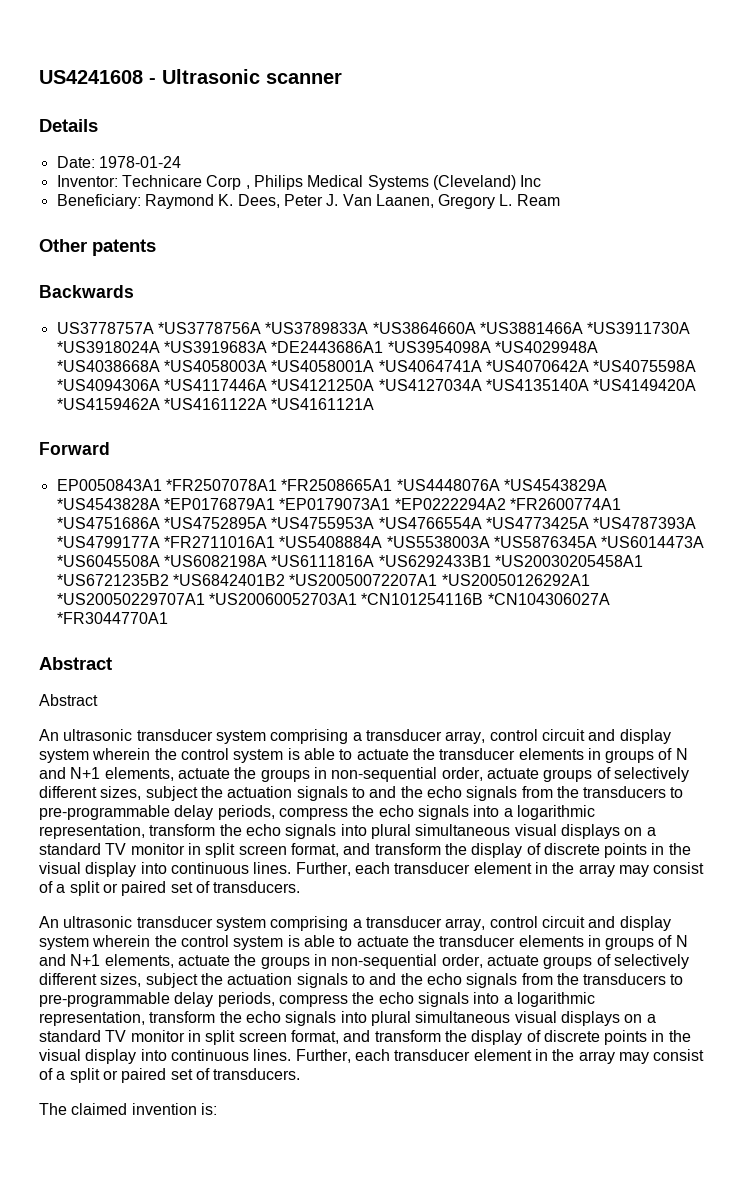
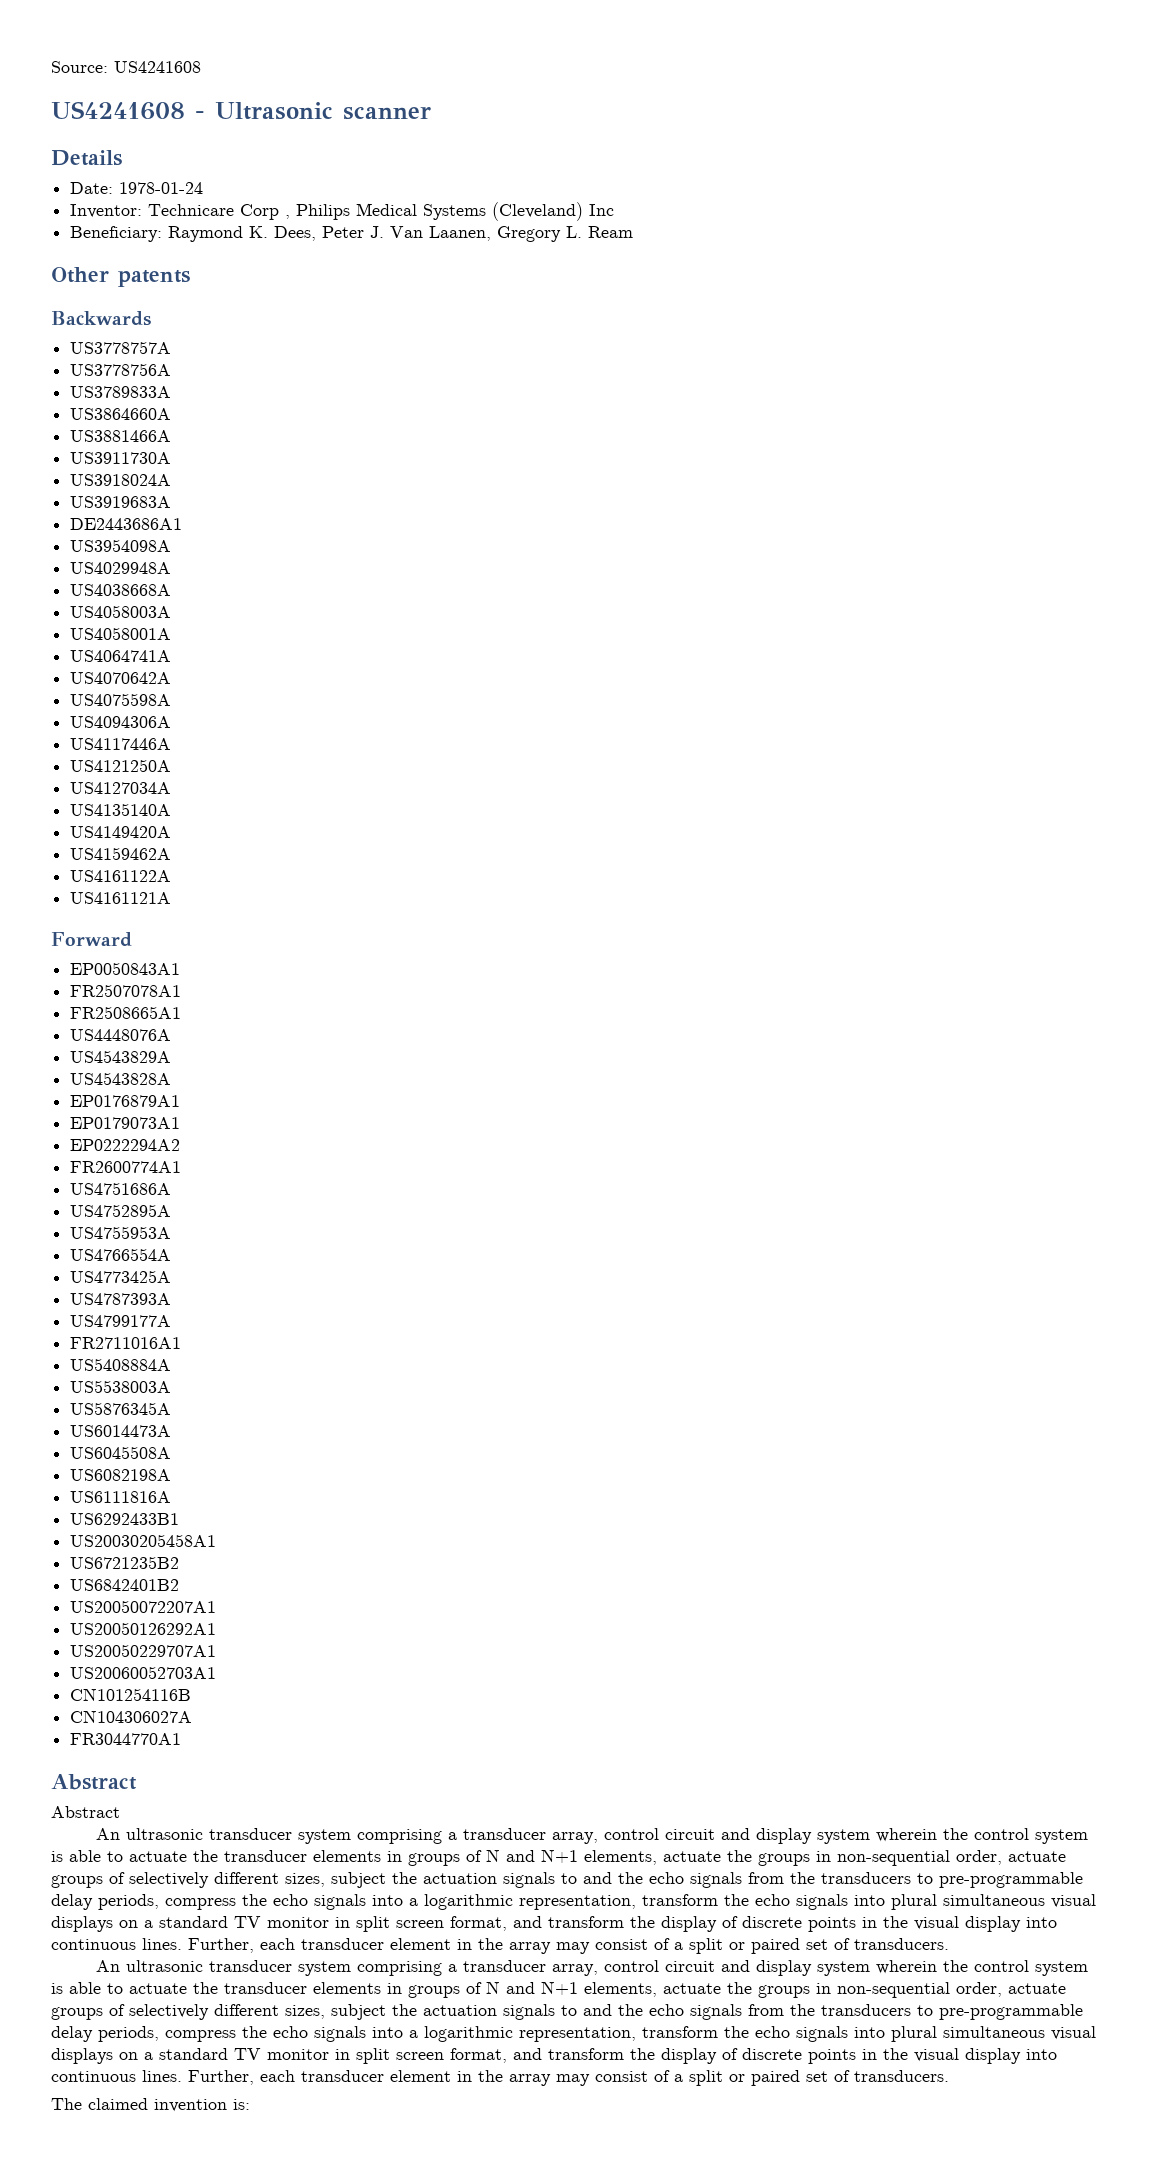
(39, 77) none -> [51,61,201,73] Source: US4241608 //
[157,322,691,334] [56,341,598,353] [56,360,697,372] [56,379,697,391] [56,398,375,410] [39,442,110,455] [56,479,607,491] [56,498,621,510] [56,517,697,529] [56,536,705,548] [56,555,643,567] [56,574,590,586] [56,593,610,605] [56,612,168,624] *US3778756A *US3789833A *US3864660A *US3881466A *US3911730A *US3918024A *US3919683A *DE2443686A1 *US3954098A *US4029948A *US4038668A *US4058003A *US4058001A *US4064741A *US4070642A *US4075598A *US4094306A *US4117446A *US4121250A *US4127034A *US4135140A *US4149420A *US4159462A *US4161122A *US4161121A // Forward // EP0050843A1 *FR2507078A1 *FR2508665A1 *US4448076A *US4543829A *US4543828A *EP0176879A1 *EP0179073A1 *EP0222294A2 *FR2600774A1 *US4751686A *US4752895A *US4755953A *US4766554A *US4773425A *US4787393A *US4799177A *FR2711016A1 *US5408884A *US5538003A *US5876345A *US6014473A *US6045508A *US6082198A *US6111816A *US6292433B1 *US20030205458A1 *US6721235B2 *US6842401B2 *US20050072207A1 *US20050126292A1 *US20050229707A1 *US20060052703A1 *CN101254116B *CN104306027A *FR3044770A1 -> [70,363,172,376] [70,386,172,398] [70,408,172,420] [70,430,172,442] [70,452,172,464] [70,474,172,486] [70,496,172,508] [70,518,183,530] [70,539,172,552] [70,562,172,574] [70,584,172,596] [70,605,172,618] [70,627,172,640] [70,650,172,662] [70,672,172,684] [70,693,172,706] [70,716,172,728] [70,738,172,750] [70,759,172,772] [70,782,172,794] [70,803,172,816] [70,826,172,838] [70,847,172,860] [70,870,172,882] [70,892,172,904] [51,932,132,947] [70,962,181,975] [70,984,182,997] [70,1006,182,1019] [70,1029,172,1041] [70,1050,172,1063] [70,1072,172,1085] [70,1095,181,1107] [70,1117,181,1129] [70,1139,181,1151] [70,1161,182,1173] [70,1182,172,1195] [70,1204,172,1217] [70,1226,172,1239] [70,1248,172,1261] [70,1270,172,1283] [70,1293,172,1305] [70,1315,172,1327] [70,1337,182,1349] [70,1358,172,1371] [70,1380,172,1393] [70,1402,172,1415] [70,1425,172,1437] [70,1446,172,1459] [70,1469,172,1481] [70,1491,172,1503] [70,1513,180,1525] [70,1534,217,1547] [70,1556,180,1569] [70,1579,180,1591] [70,1600,217,1613] [70,1622,217,1635] [70,1644,217,1657] [70,1666,217,1679] [70,1688,192,1701] [70,1710,193,1723] [70,1733,182,1745] // US3778756A // US3789833A // US3864660A // US3881466A // US3911730A // US3918024A // US3919683A // DE2443686A1 // US3954098A // US4029948A // US4038668A // US4058003A // US4058001A // US4064741A // US4070642A // US4075598A // US4094306A // US4117446A // US4121250A // US4127034A // US4135140A // US4149420A // US4159462A // US4161122A // US4161121A // Forward // EP0050843A1 // FR2507078A1 // FR2508665A1 // US4448076A // US4543829A // US4543828A // EP0176879A1 // EP0179073A1 // EP0222294A2 // FR2600774A1 // US4751686A // US4752895A // US4755953A // US4766554A // US4773425A // US4787393A // US4799177A // FR2711016A1 // US5408884A // US5538003A // US5876345A // US6014473A // US6045508A // US6082198A // US6111816A // US6292433B1 // US20030205458A1 // US6721235B2 // US6842401B2 // US20050072207A1 // US20050126292A1 // US20050229707A1 // US20060052703A1 // CN101254116B // CN104306027A // FR3044770A1

